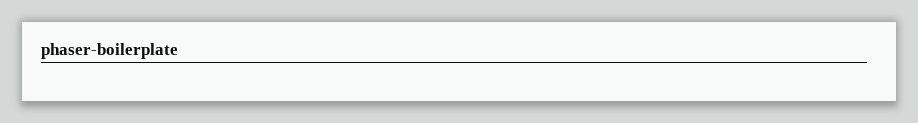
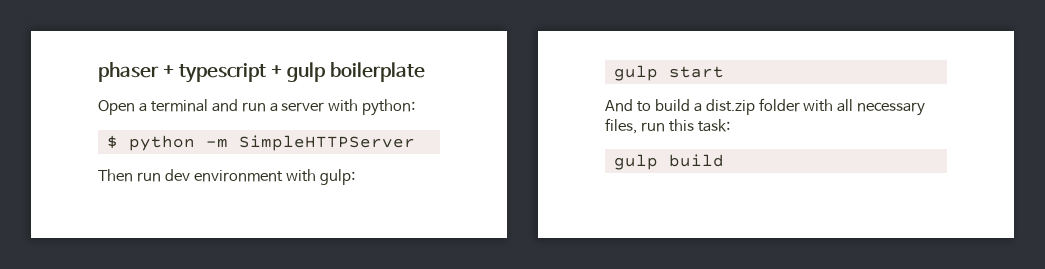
[41,43,178,59] phaser-boilerplate -> [98,62,425,83] [98,99,416,116] [106,135,415,151] [98,169,355,185] [613,65,724,81] [605,98,926,116] [605,118,730,134] [613,154,724,170] phaser + typescript + gulp boilerplate // Open a terminal and run a server with python: // $ python -m SimpleHTTPServer // Then run dev environment with gulp: // gulp start // And to build a dist.zip folder with all necessary files, run this task: // gulp build

